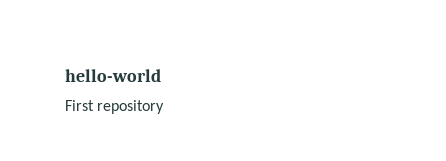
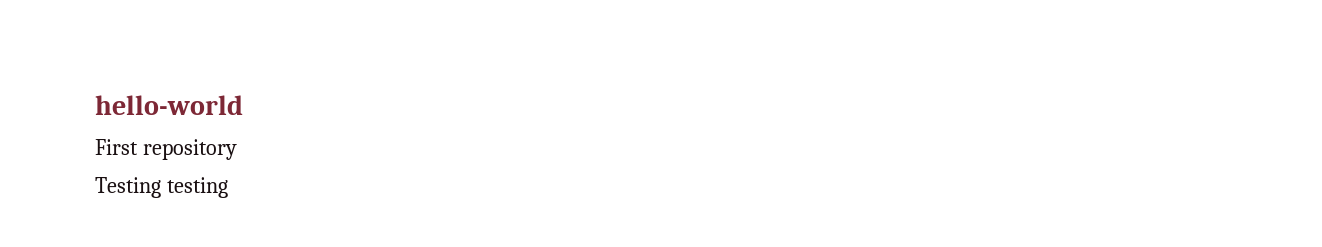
(165, 107) none -> [95,177,228,198] // Testing testing

